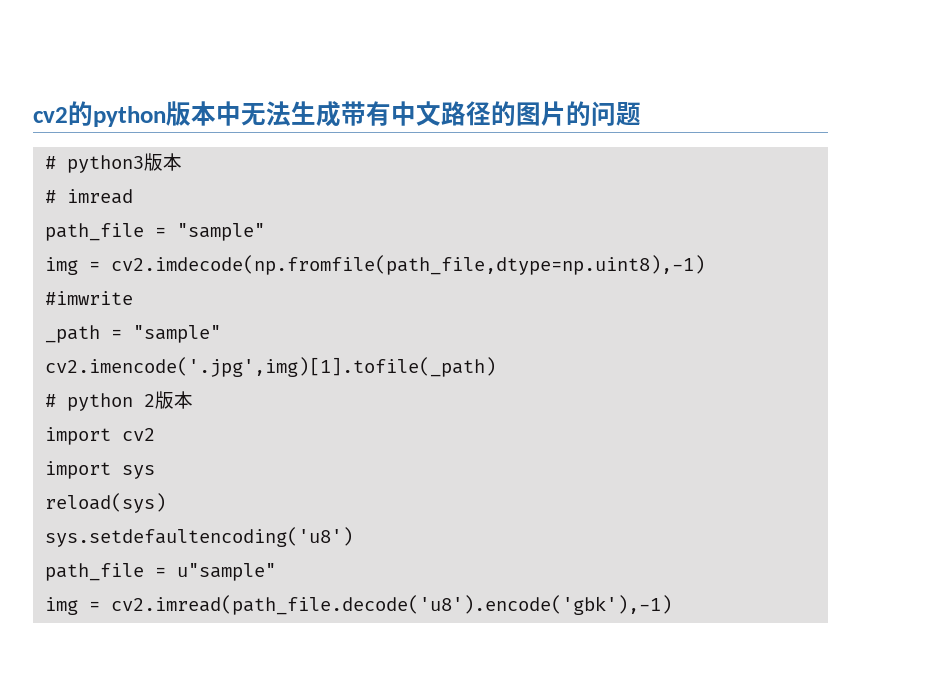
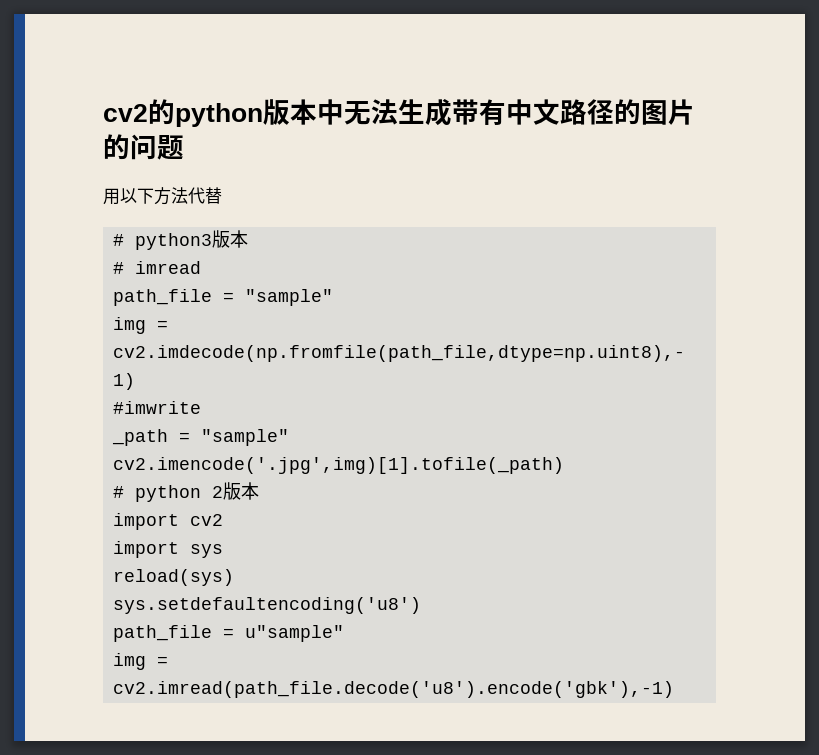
(641, 114) none -> [103,187,222,205] // 用以下方法代替

